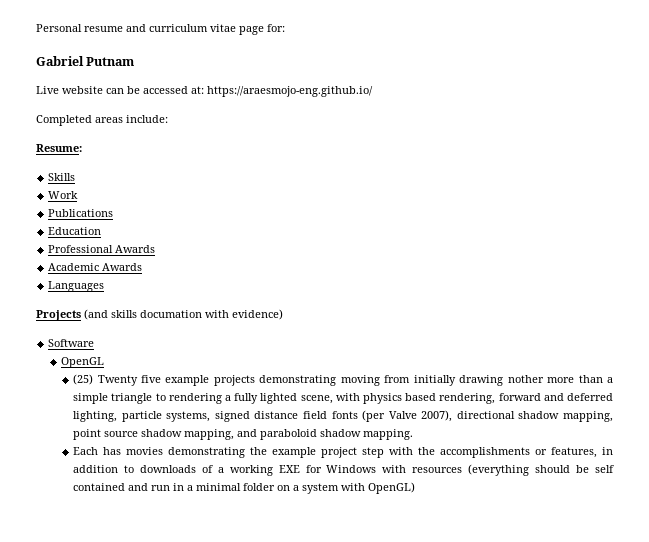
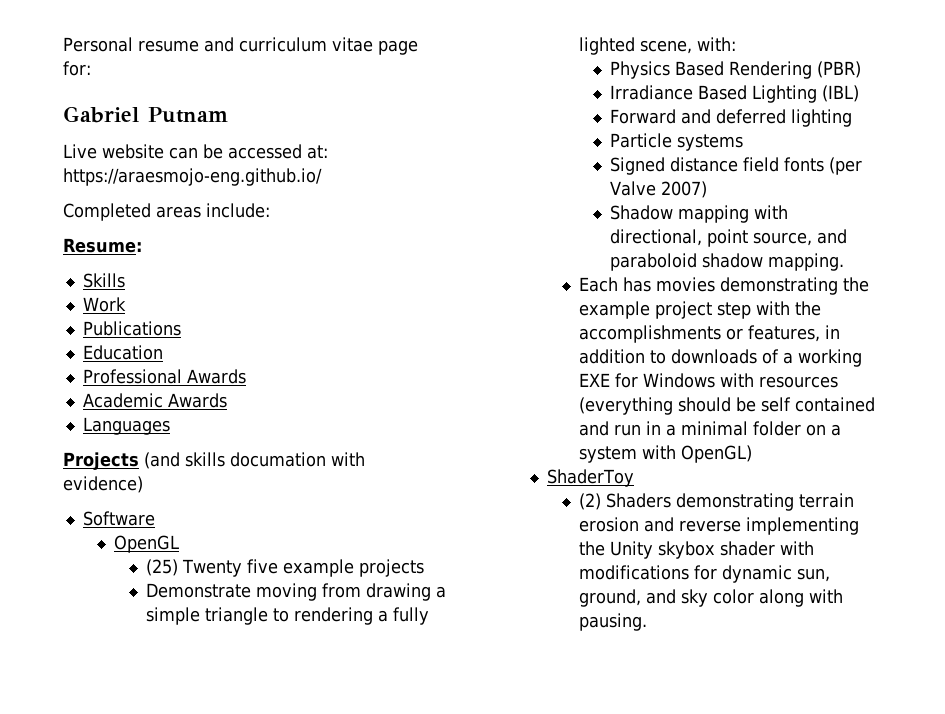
[259,375,337,386] demonstrating -> [145,583,251,598] // Demonstrate
[413,375,603,386] initially drawing nother more than -> [365,583,431,601] drawing
[335,393,613,404] [73,411,250,422] with physics based rendering, forward and deferred lighting, particle systems, signed -> [696,37,736,51] [610,61,862,79] [610,85,860,103] [610,109,853,127] [610,133,744,151] [610,157,666,175] with: // Physics Based Rendering (PBR) // Irradiance Based Lighting (IBL) // Forward and deferred lighting // Particle systems // Signed
[421,410,613,422] [73,429,235,440] 2007), directional shadow mapping, point source shadow mapping, -> [661,181,708,198] [610,205,789,223] [610,229,813,247] 2007) // Shadow mapping with directional, point source,
(416, 488) none -> [547,469,635,487] [578,493,854,511] [578,517,859,535] [578,541,814,559] [578,565,830,583] [578,589,843,607] [578,613,647,631] // ShaderToy // (2) Shaders demonstrating terrain erosion and reverse implementing the Unity skybox shader with modifications for dynamic sun, ground, and sky color along with pausing.

